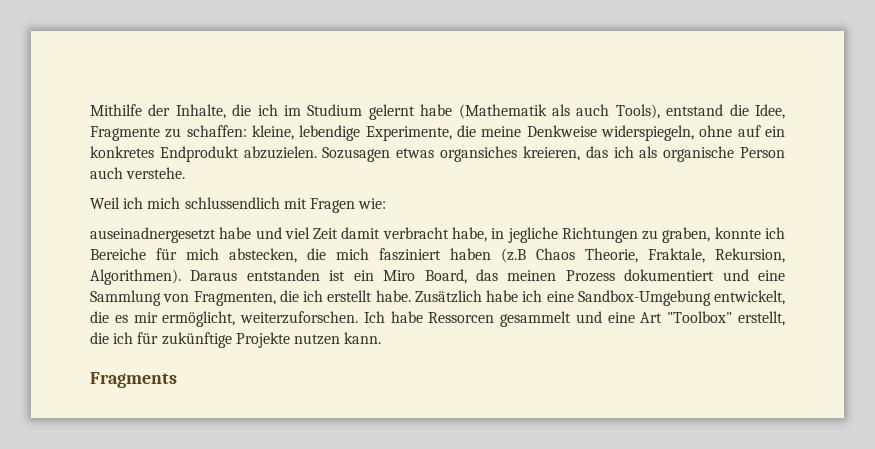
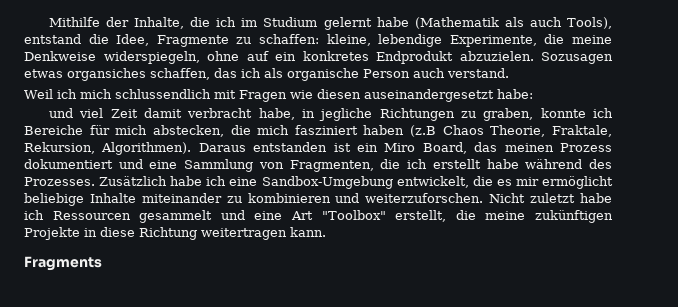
[522,146,580,161] kreieren, -> [150,68,210,80] schaffen,
[126,167,186,179] verstehe. -> [447,68,509,78] verstand.
[358,198,387,209] [90,227,252,243] wie: // auseinadnergesetzt habe -> [289,89,533,102] wie diesen auseinandergesetzt habe: //
[375,290,411,302] habe. -> [486,159,613,169] [24,177,95,186] habe während des Prozesses.
[162,311,495,327] ermöglicht, weiterzuforschen. Ich habe Ressorcen -> [542,176,614,189] [24,193,613,206] [24,210,131,220] ermöglicht beliebige Inhalte miteinander zu kombinieren und weiterzuforschen. Nicht zuletzt habe ich Ressourcen
[113,332,340,348] ich für zukünftige Projekte nutzen -> [485,210,614,223] [24,227,287,240] meine zukünftigen Projekte in diese Richtung weitertragen

